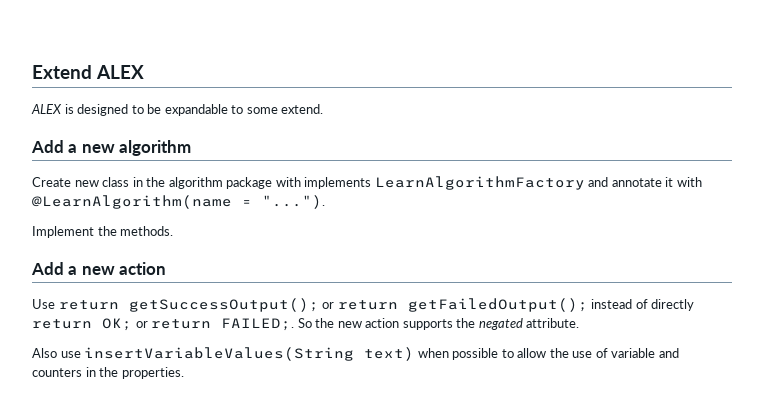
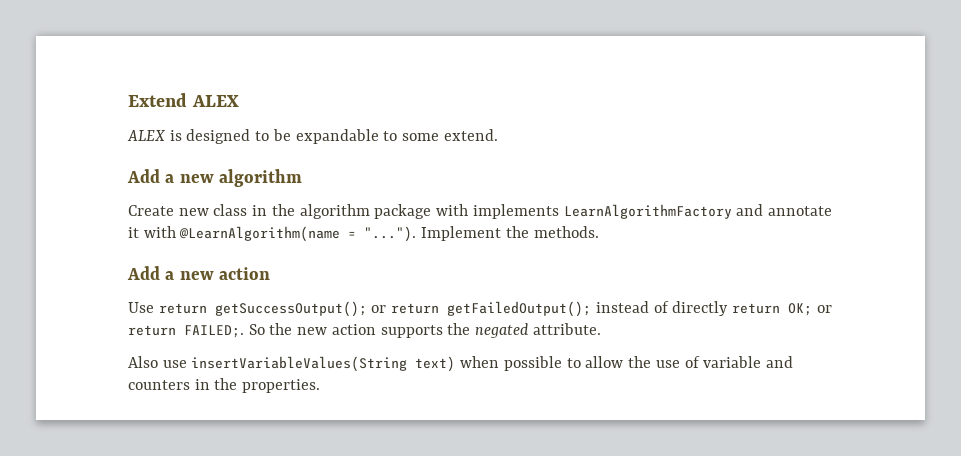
(325, 202) // -> (417, 234) none

